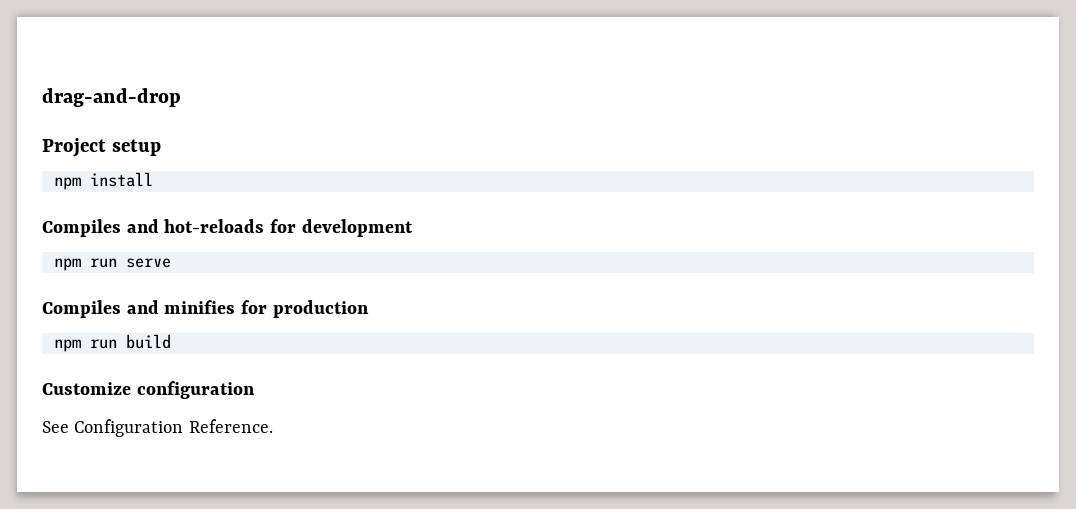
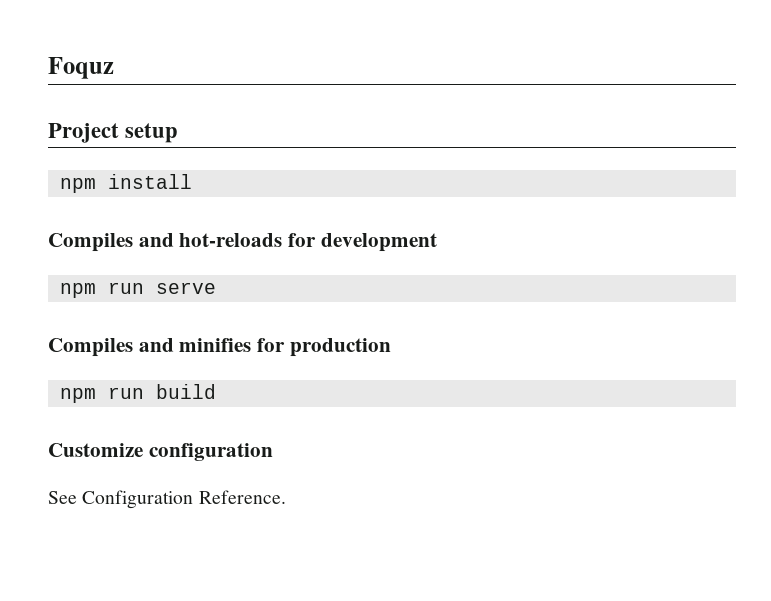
[42,88,181,107] drag-and-drop -> [48,57,114,79] Foquz

